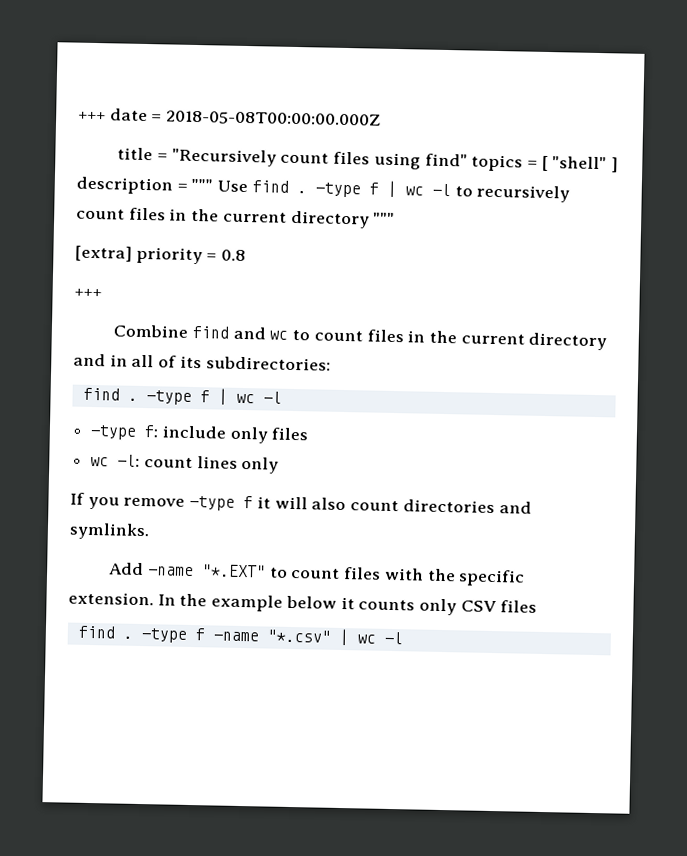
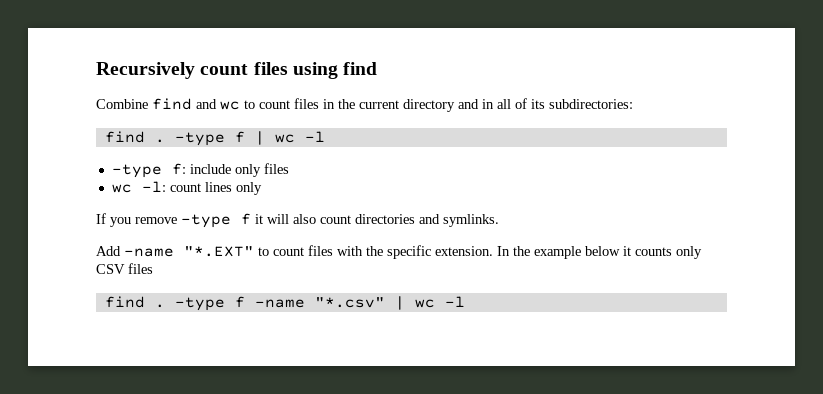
[78,108,382,127] [117,147,619,173] [76,176,571,203] [76,207,396,229] [75,245,247,265] [74,288,102,298] +++ date = 2018-05-08T00:00:00.000Z // title = "Recursively count files using find" topics = [ "shell" ] description = """ Use find . -type f | wc -l to recursively count files in the current directory """ // [extra] priority = 0.8 // +++ -> [96,62,378,79] Recursively count files using find

